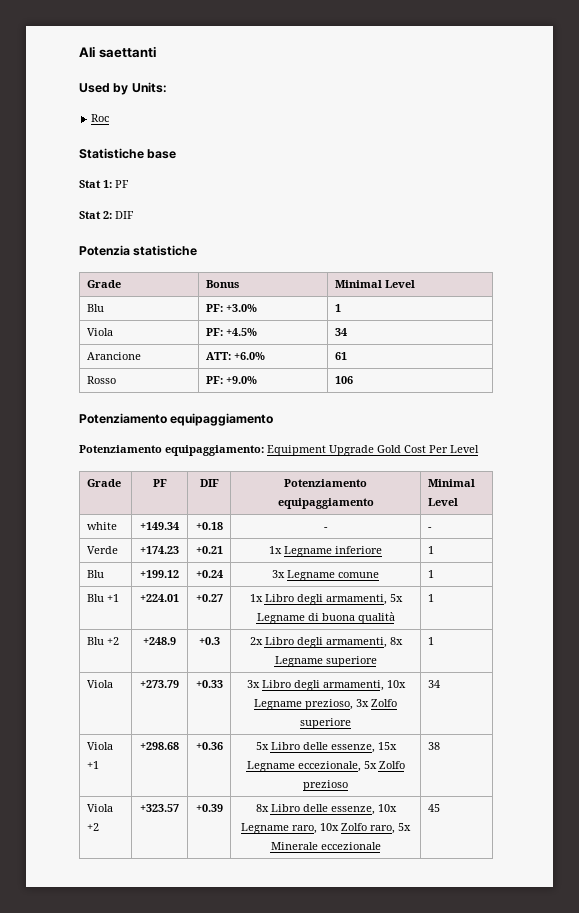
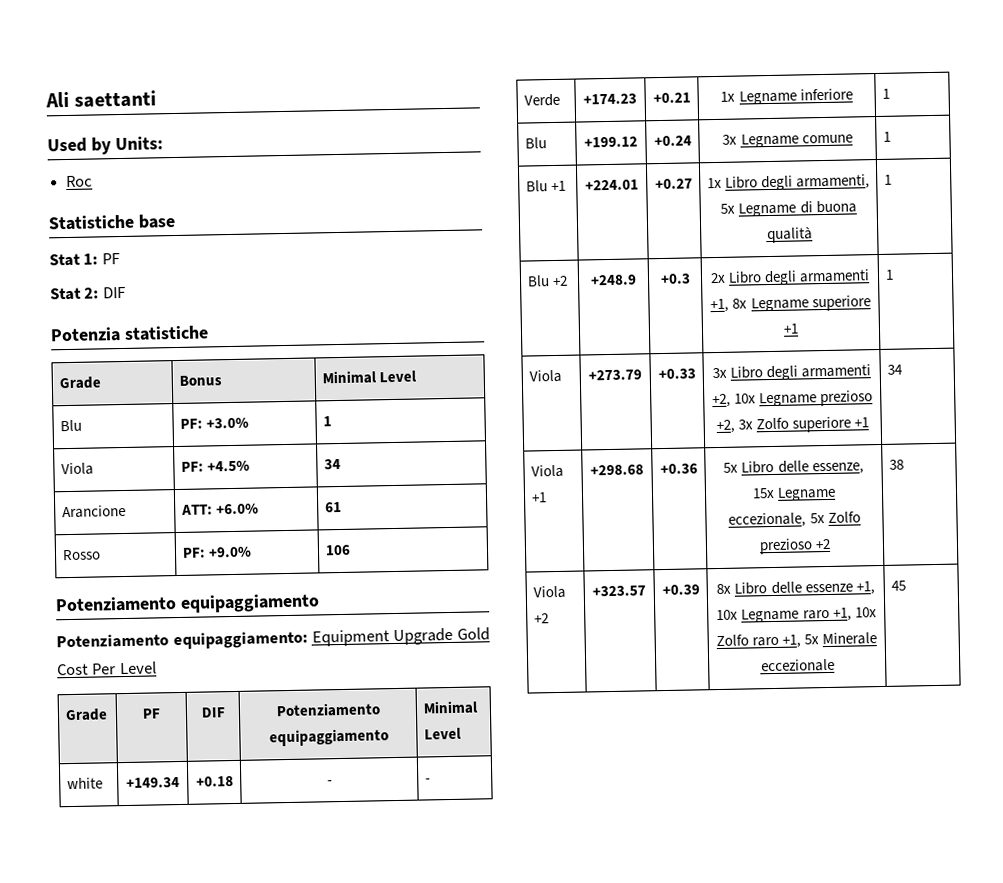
[325,637,387,648] armamenti, -> [799,269,871,283] [710,298,730,313] armamenti +1,
(377, 661) none -> [783,323,799,334] +1
[322,680,406,691] [254,699,353,710] armamenti, 10x Legname prezioso, -> [801,364,872,378] [711,390,874,408] [715,419,735,434] armamenti +2, 10x Legname prezioso +2,
(351, 723) none -> [854,417,870,428] +1
(348, 785) none -> [815,538,832,550] +2
[330,804,397,815] [241,823,395,834] essenze, 10x Legname raro, 10x Zolfo raro, -> [804,581,875,595] [716,607,877,623] [715,634,801,648] essenze +1, 10x Legname raro +1, 10x Zolfo raro +1,

